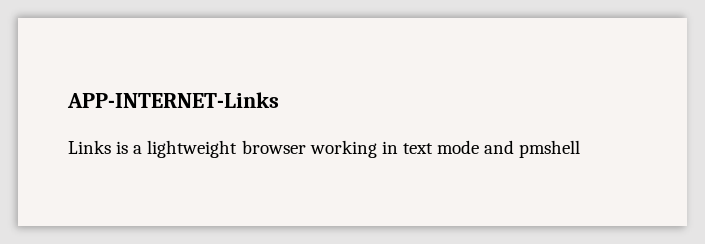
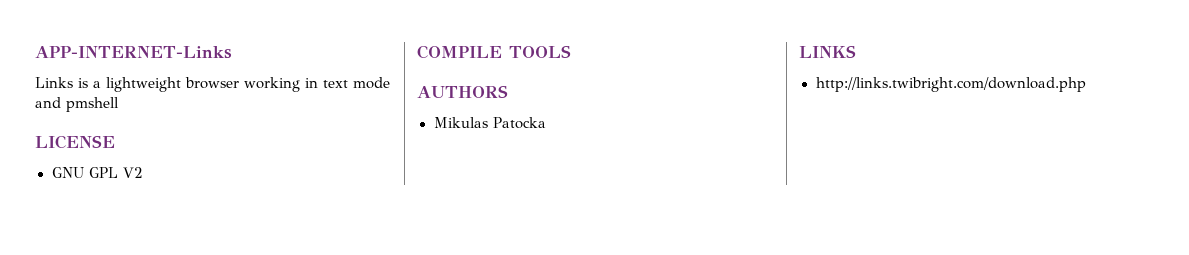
(581, 149) none -> [35,135,115,149] [51,167,143,178] [417,45,571,59] [417,85,508,98] [433,117,546,129] [799,45,856,58] [815,77,1086,92] // LICENSE // GNU GPL V2 // COMPILE TOOLS // AUTHORS // Mikulas Patocka // LINKS // http://links.twibright.com/download.php

